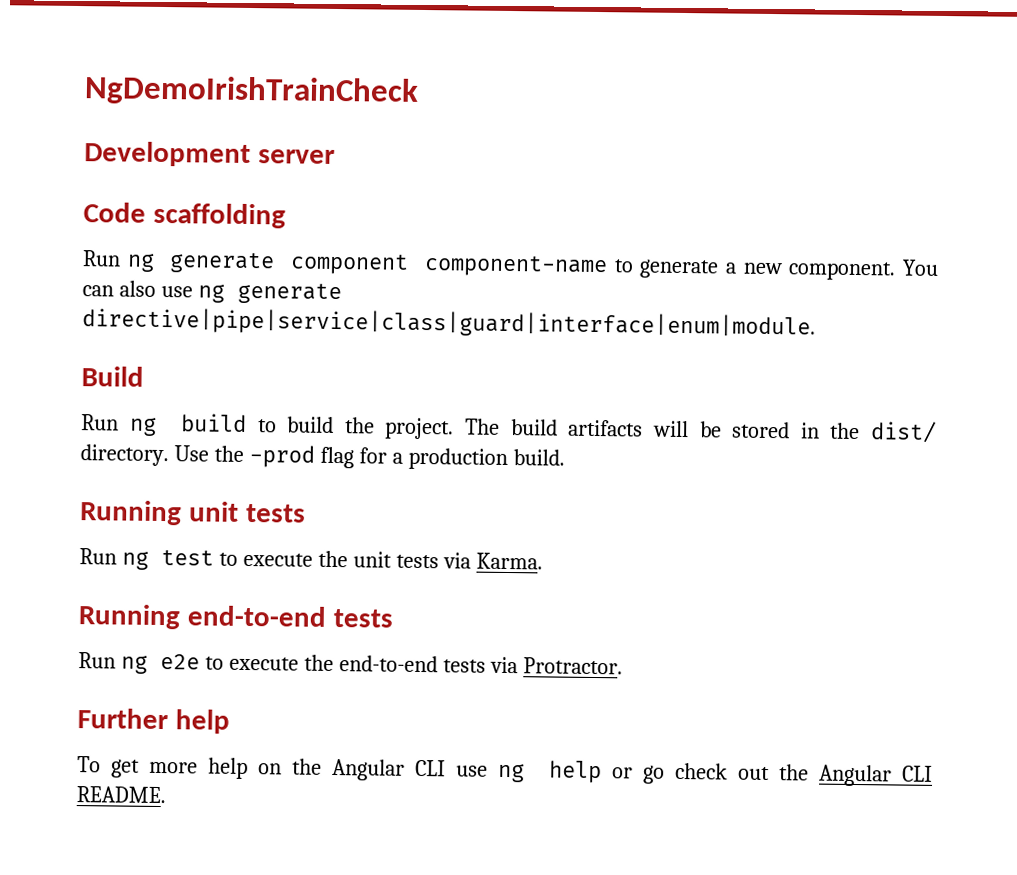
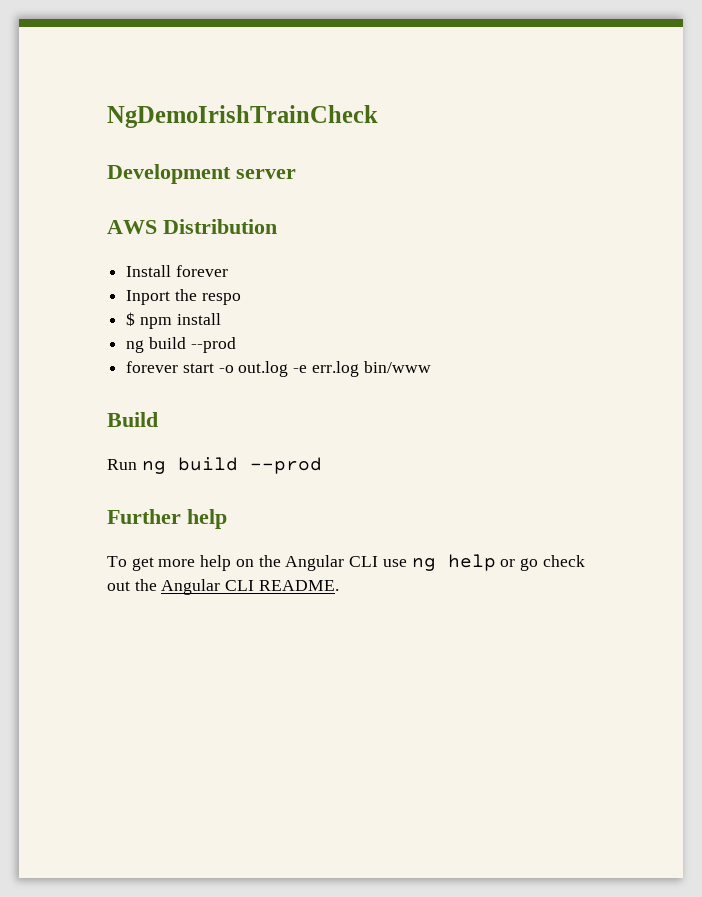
[83,202,286,229] [82,250,939,281] [82,280,342,305] [82,307,816,340] [81,366,144,387] [81,413,937,443] [80,444,565,470] [79,500,306,526] [79,548,543,570] [78,604,394,630] [78,652,623,675] Code scaffolding // Run ng generate component component-name to generate a new component. You can also use ng generate directive|pipe|service|class|guard|interface|enum|module. // Build // Run ng build to build the project. The build artifacts will be stored in the dist/ directory. Use the -prod flag for a production build. // Running unit tests // Run ng test to execute the unit tests via Karma. // Running end-to-end tests // Run ng e2e to execute the end-to-end tests via Protractor. -> [107,219,277,234] [126,265,228,277] [126,289,241,305] [126,312,221,329] [126,337,236,353] [126,361,431,377] [107,412,158,427] [107,457,322,474] AWS Distribution // Install forever // Inport the respo // $ npm install // ng build --prod // forever start -o out.log -e err.log bin/www // Build // Run ng build --prod

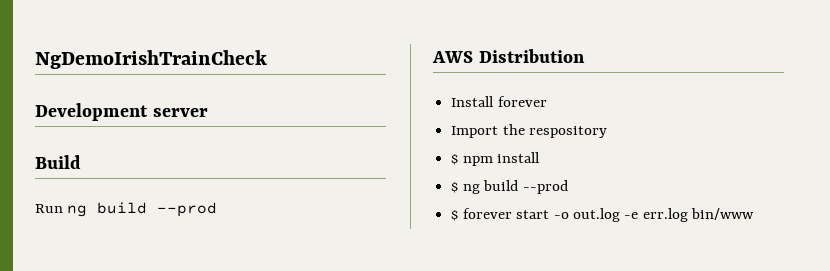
[107,219,277,234] [126,265,228,277] [126,289,241,305] [126,312,221,329] [126,337,236,353] [126,361,431,377] // AWS Distribution // Install forever // Inport the respo // $ npm install // ng build --prod // forever start -o out.log -e err.log bin/www -> (208, 112) none
[107,509,227,529] [107,554,585,571] [107,579,339,595] Further help // To get more help on the Angular CLI use ng help or go check out the Angular CLI README. -> [432,49,585,63] [451,96,547,107] [451,124,608,138] [451,152,541,166] [451,180,568,194] [451,208,755,222] AWS Distribution // Install forever // Import the respository // $ npm install // $ ng build --prod // $ forever start -o out.log -e err.log bin/www

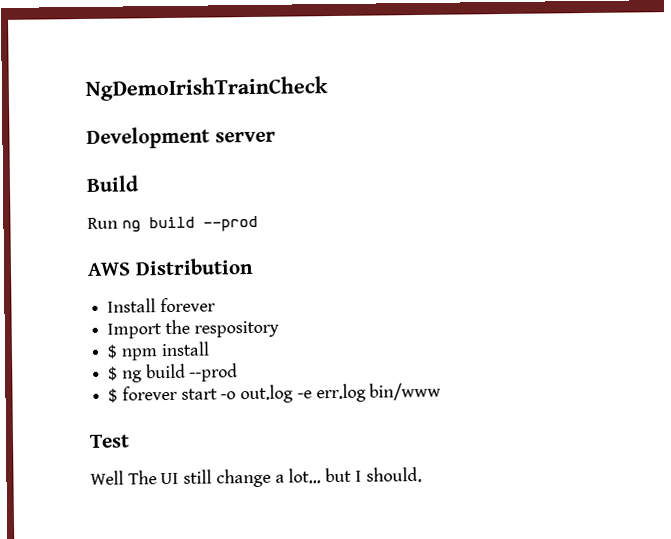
(755, 214) none -> [89,434,130,448] [90,466,422,488] // Test // Well The UI still change a lot... but I should.

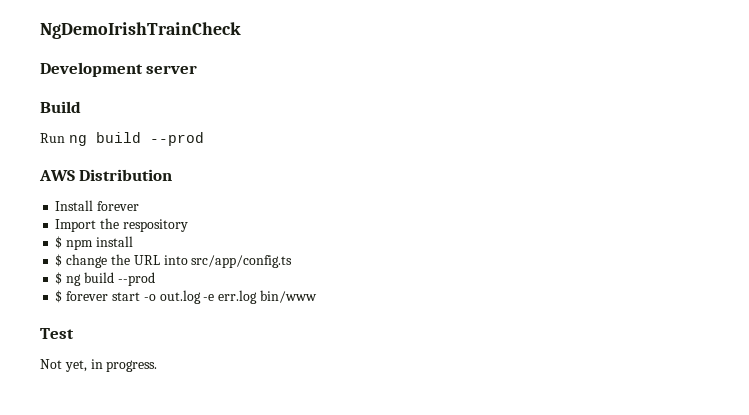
(210, 349) none -> [55,254,293,268] // $ change the URL into src/app/config.ts
[90,466,422,488] Well The UI still change a lot... but I should. -> [40,359,158,372] Not yet, in progress.

